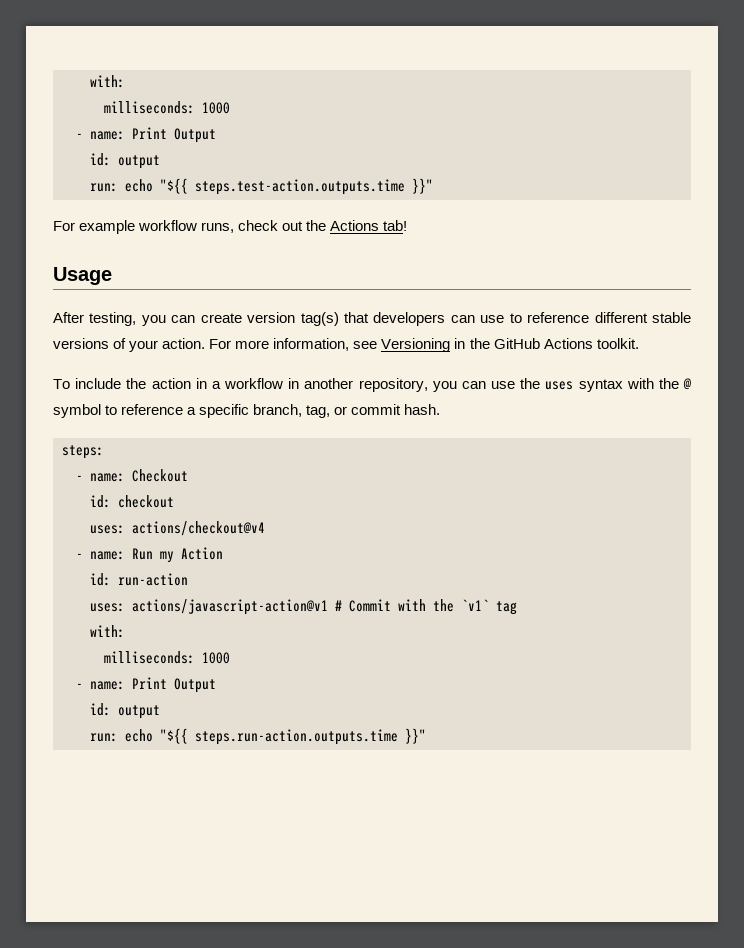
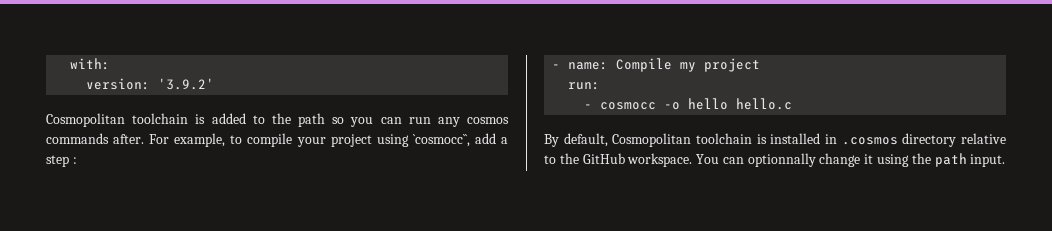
[90,75,125,88] [104,101,230,114] [76,127,216,143] [90,153,160,169] [90,178,433,195] [53,220,408,234] [53,267,112,285] [53,312,692,326] [53,338,639,352] [53,378,691,392] [53,404,441,418] [62,445,104,459] [76,469,188,482] [90,495,174,508] [90,521,265,536] [76,547,223,563] [90,573,188,586] [90,599,517,615] [90,625,125,638] [104,651,230,664] [76,677,216,693] [90,703,160,719] [90,728,426,745] with: // milliseconds: 1000 // - name: Print Output // id: output // run: echo "${{ steps.test-action.outputs.time }}" // For example workflow runs, check out the Actions tab! // Usage // After testing, you can create version tag(s) that developers can use to reference different stable versions of your action. For more information, see Versioning in the GitHub Actions toolkit. // To include the action in a workflow in another repository, you can use the uses syntax with the @ symbol to reference a specific branch, tag, or commit hash. // steps: // - name: Checkout // id: checkout // uses: actions/checkout@v4 // - name: Run my Action // id: run-action // uses: actions/javascript-action@v1 # Commit with the `v1` tag // with: // milliseconds: 1000 // - name: Print Output // id: output // run: echo "${{ steps.run-action.outputs.time }}" -> [70,58,111,70] [86,78,215,90] [46,113,510,127] [46,133,508,147] [46,155,77,167] [552,58,761,72] [568,82,601,90] [584,98,793,110] [544,133,1006,147] [544,153,1006,167] with: // version: '3.9.2' // Cosmopolitan toolchain is added to the path so you can run any cosmos commands after. For example, to compile your project using `cosmocc``, add a step : // - name: Compile my project // run: // - cosmocc -o hello hello.c // By default, Cosmopolitan toolchain is installed in .cosmos directory relative to the GitHub workspace. You can optionnally change it using the path input.

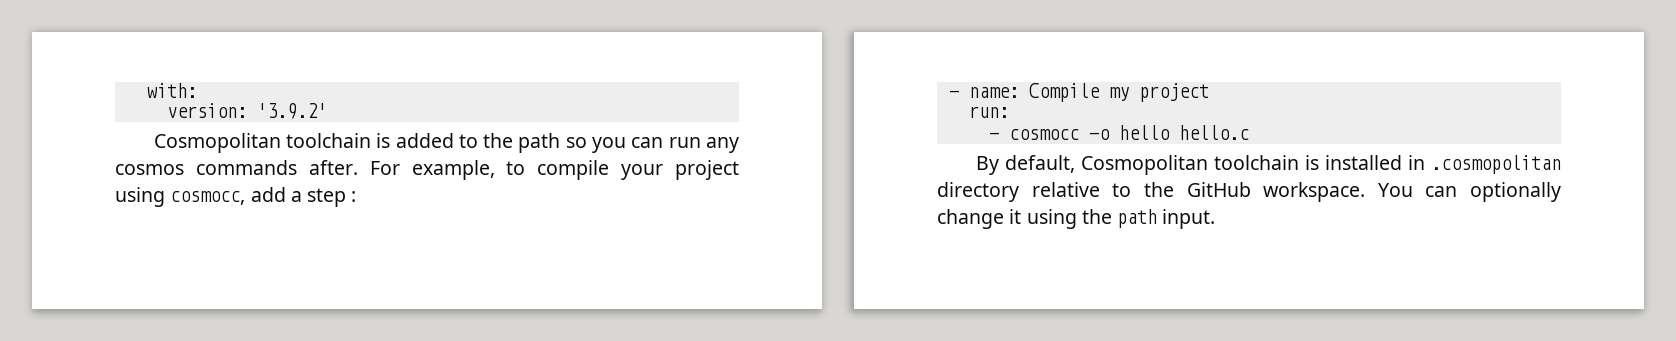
[412,134,470,147] `cosmocc``, -> [170,191,246,205] cosmocc,
[841,137,898,145] .cosmos -> [1431,155,1561,174] .cosmopolitan
[747,153,816,167] optionnally -> [1470,182,1561,202] optionally

